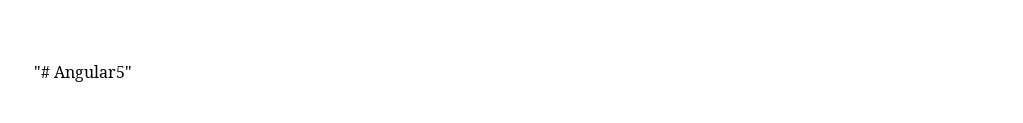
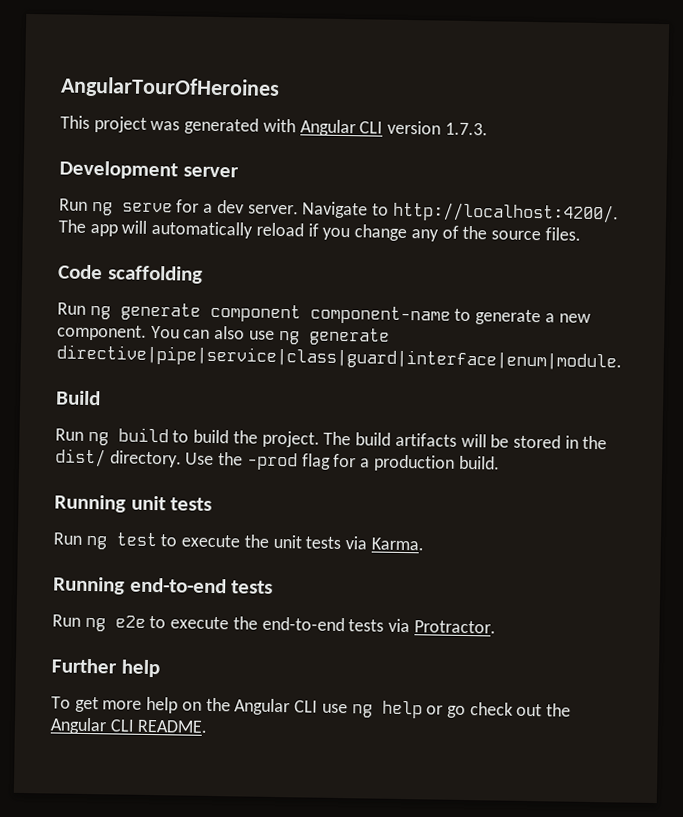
[34,65,133,82] "# Angular5" -> [60,76,280,99] [60,115,488,137] [59,160,239,180] [59,198,619,224] [58,219,581,242] [58,264,203,284] [57,302,591,326] [57,324,390,346] [56,344,622,372] [56,390,101,406] [55,427,608,450] [55,448,500,472] [54,494,213,513] [53,532,424,551] [53,576,274,595] [52,614,496,634] [51,658,160,678] [51,696,572,719] [50,717,209,735] AngularTourOfHeroines // This project was generated with Angular CLI version 1.7.3. // Development server // Run ng serve for a dev server. Navigate to http://localhost:4200/. The app will automatically reload if you change any of the source files. // Code scaffolding // Run ng generate component component-name to generate a new component. You can also use ng generate directive|pipe|service|class|guard|interface|enum|module. // Build // Run ng build to build the project. The build artifacts will be stored in the dist/ directory. Use the -prod flag for a production build. // Running unit tests // Run ng test to execute the unit tests via Karma. // Running end-to-end tests // Run ng e2e to execute the end-to-end tests via Protractor. // Further help // To get more help on the Angular CLI use ng help or go check out the Angular CLI README.

